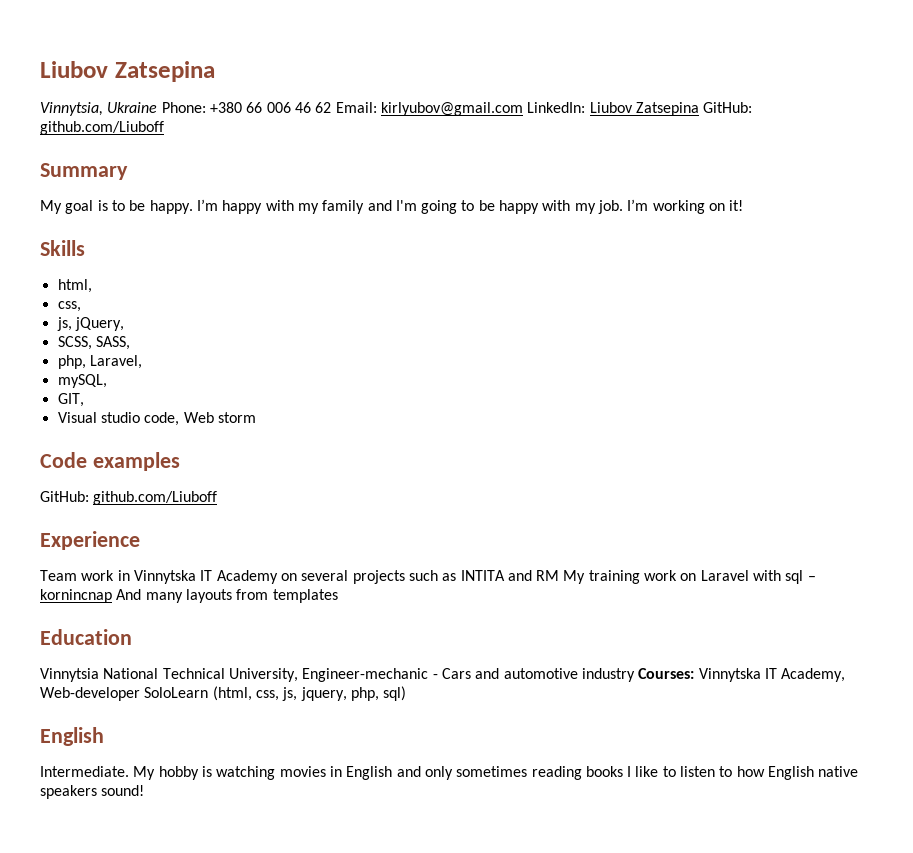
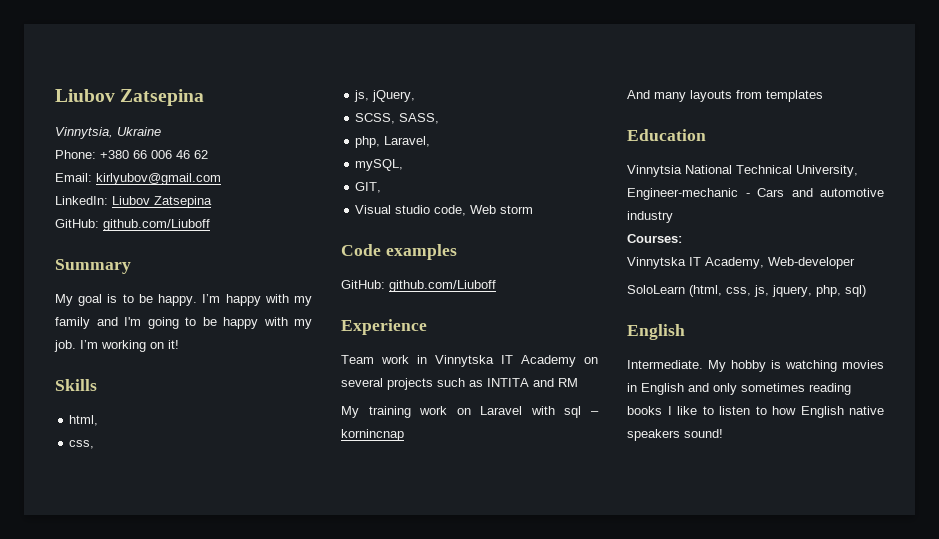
(158, 107) none -> (161, 131) //
(332, 107) none -> (208, 154) //
(523, 109) none -> (221, 179) //
(699, 109) none -> (212, 202) //
(560, 575) none -> (578, 382) //
(112, 596) none -> (404, 435) //
(635, 675) none -> (673, 217) //
(695, 673) none -> (682, 238) //
(140, 694) none -> (855, 263) //

